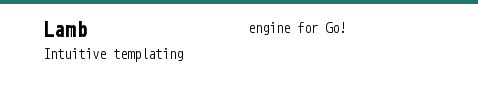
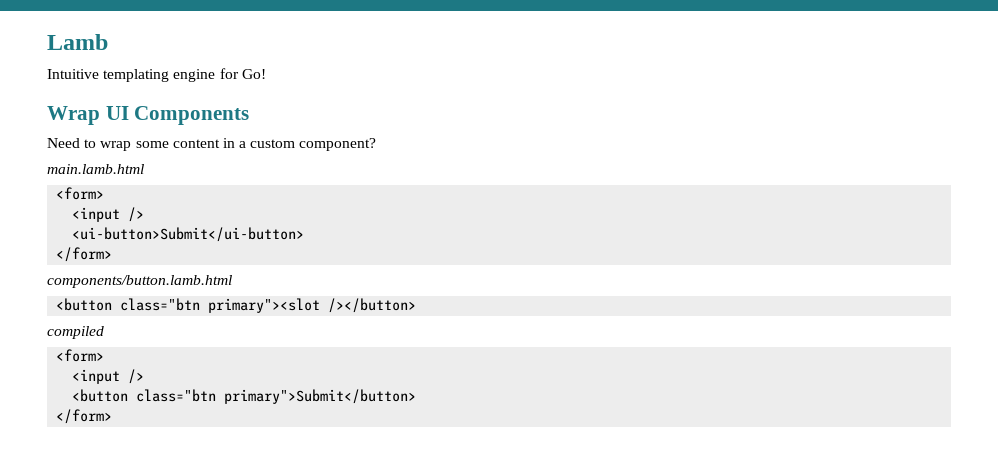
(346, 27) none -> [47,106,250,125] [47,138,377,151] [47,164,144,174] [56,187,105,200] [72,207,145,222] [72,227,305,242] [56,247,113,262] [47,275,232,288] [56,298,417,313] [47,326,104,339] [56,349,105,362] [72,369,145,384] [72,389,417,404] [56,409,113,424] // Wrap UI Components // Need to wrap some content in a custom component? // main.lamb.html // <form> // <input /> // <ui-button>Submit</ui-button> // </form> // components/button.lamb.html // <button class="btn primary"><slot /></button> // compiled // <form> // <input /> // <button class="btn primary">Submit</button> // </form>

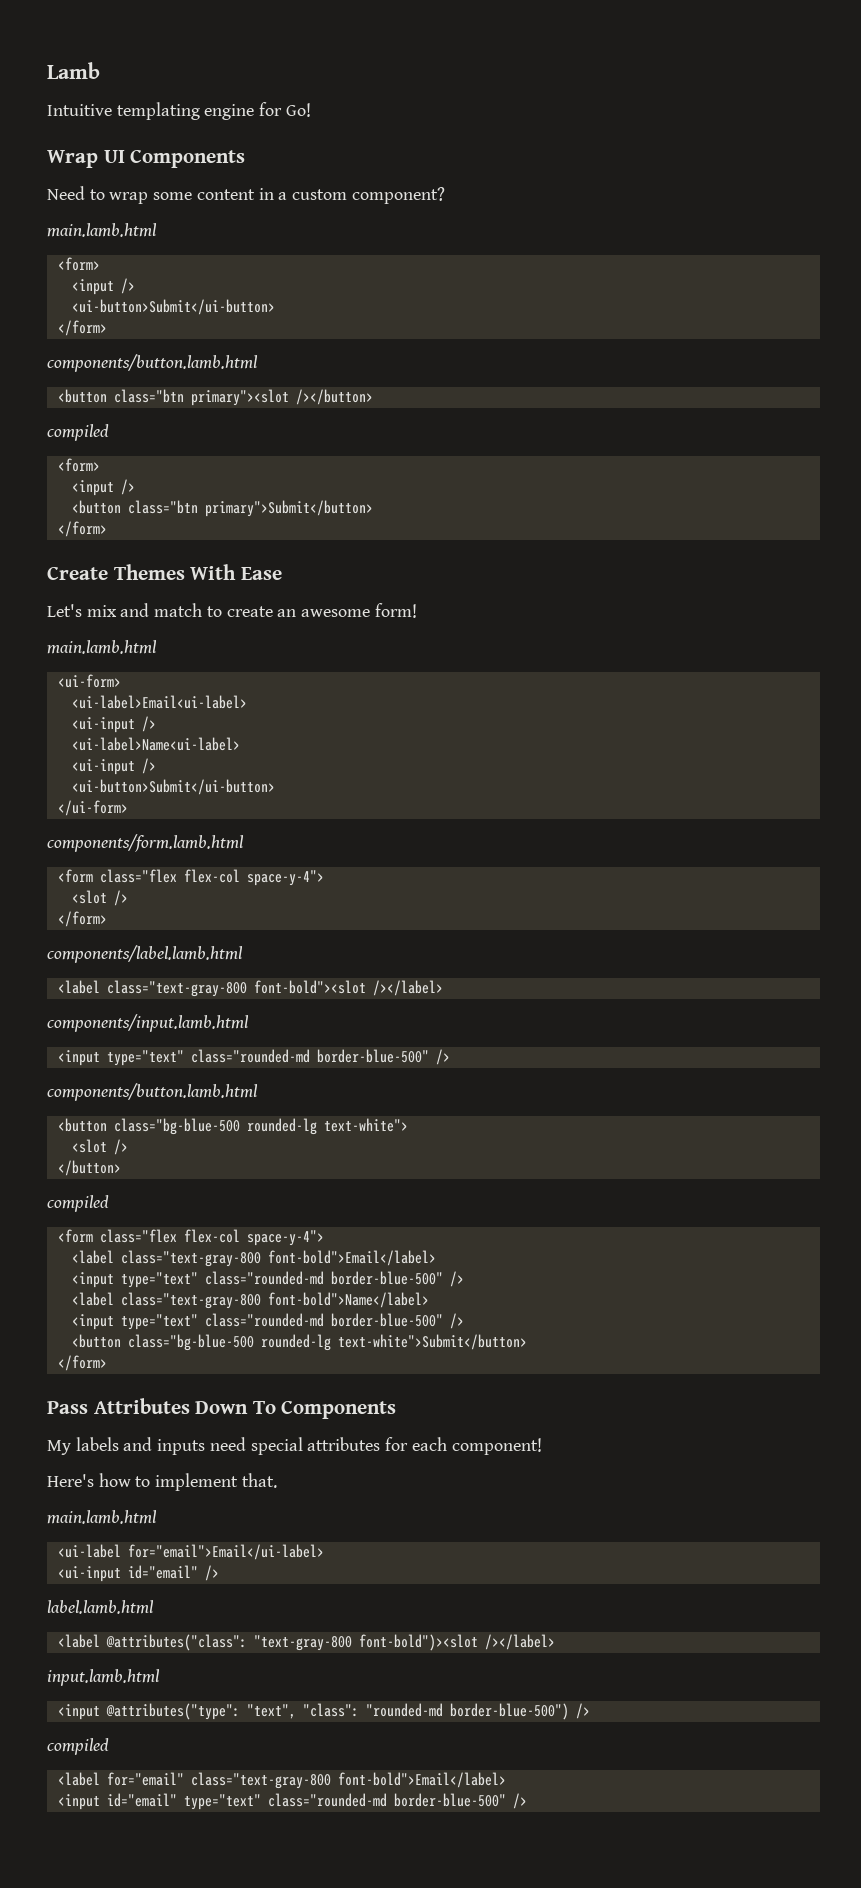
(113, 416) none -> [47,564,282,580] [47,603,417,618] [47,640,157,654] [57,674,121,688] [71,695,247,709] [71,716,156,733] [71,737,240,751] [71,758,156,775] [71,779,275,795] [57,800,128,816] [47,834,244,852] [57,869,324,886] [71,890,128,906] [57,911,107,927] [47,945,243,963] [57,980,443,997] [47,1014,249,1032] [57,1049,450,1066] [47,1083,258,1101] [57,1118,408,1135] [71,1139,128,1155] [57,1160,121,1176] [47,1195,109,1212] [57,1229,324,1246] [71,1250,436,1267] [71,1271,464,1288] [71,1292,429,1309] [71,1313,464,1330] [71,1334,527,1351] [57,1355,107,1371] [47,1398,397,1419] [47,1437,542,1455] [47,1473,277,1491] [47,1510,157,1524] [57,1544,324,1560] [57,1565,219,1582] [47,1600,154,1614] [57,1634,555,1651] [47,1669,160,1686] [57,1703,590,1720] [47,1738,109,1755] [57,1772,506,1789] [57,1793,527,1810] // Create Themes With Ease // Let's mix and match to create an awesome form! // main.lamb.html // <ui-form> // <ui-label>Email<ui-label> // <ui-input /> // <ui-label>Name<ui-label> // <ui-input /> // <ui-button>Submit</ui-button> // </ui-form> // components/form.lamb.html // <form class="flex flex-col space-y-4"> // <slot /> // </form> // components/label.lamb.html // <label class="text-gray-800 font-bold"><slot /></label> // components/input.lamb.html // <input type="text" class="rounded-md border-blue-500" /> // components/button.lamb.html // <button class="bg-blue-500 rounded-lg text-white"> // <slot /> // </button> // compiled // <form class="flex flex-col space-y-4"> // <label class="text-gray-800 font-bold">Email</label> // <input type="text" class="rounded-md border-blue-500" /> // <label class="text-gray-800 font-bold">Name</label> // <input type="text" class="rounded-md border-blue-500" /> // <button class="bg-blue-500 rounded-lg text-white">Submit</button> // </form> // Pass Attributes Down To Components // My labels and inputs need special attributes for each component! // Here's how to implement that. // main.lamb.html // <ui-label for="email">Email</ui-label> // <ui-input id="email" /> // label.lamb.html // <label @attributes("class": "text-gray-800 font-bold")><slot /></label> // input.lamb.html // <input @attributes("type": "text", "class": "rounded-md border-blue-500") /> // compiled // <label for="email" class="text-gray-800 font-bold">Email</label> // <input id="email" type="text" class="rounded-md border-blue-500" />

